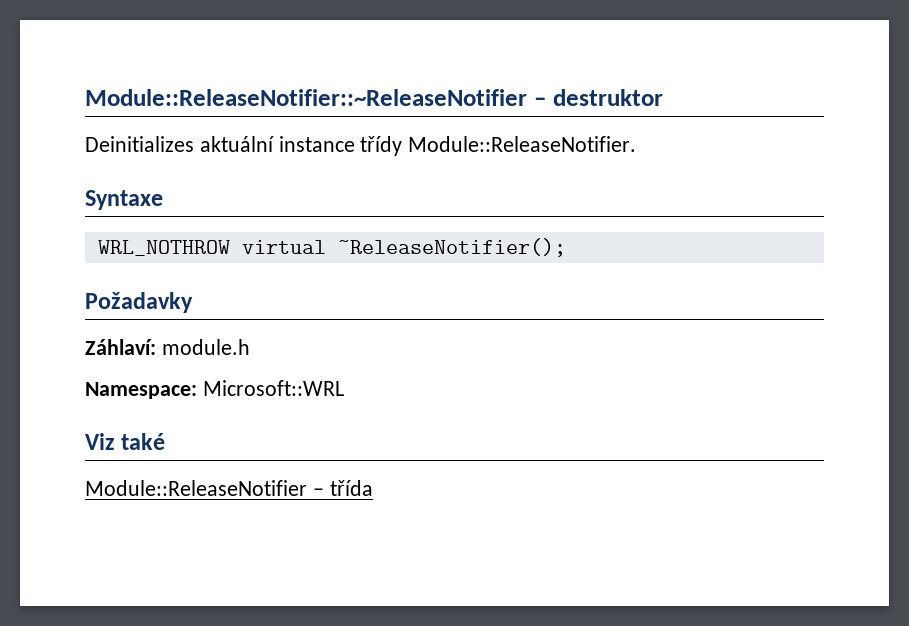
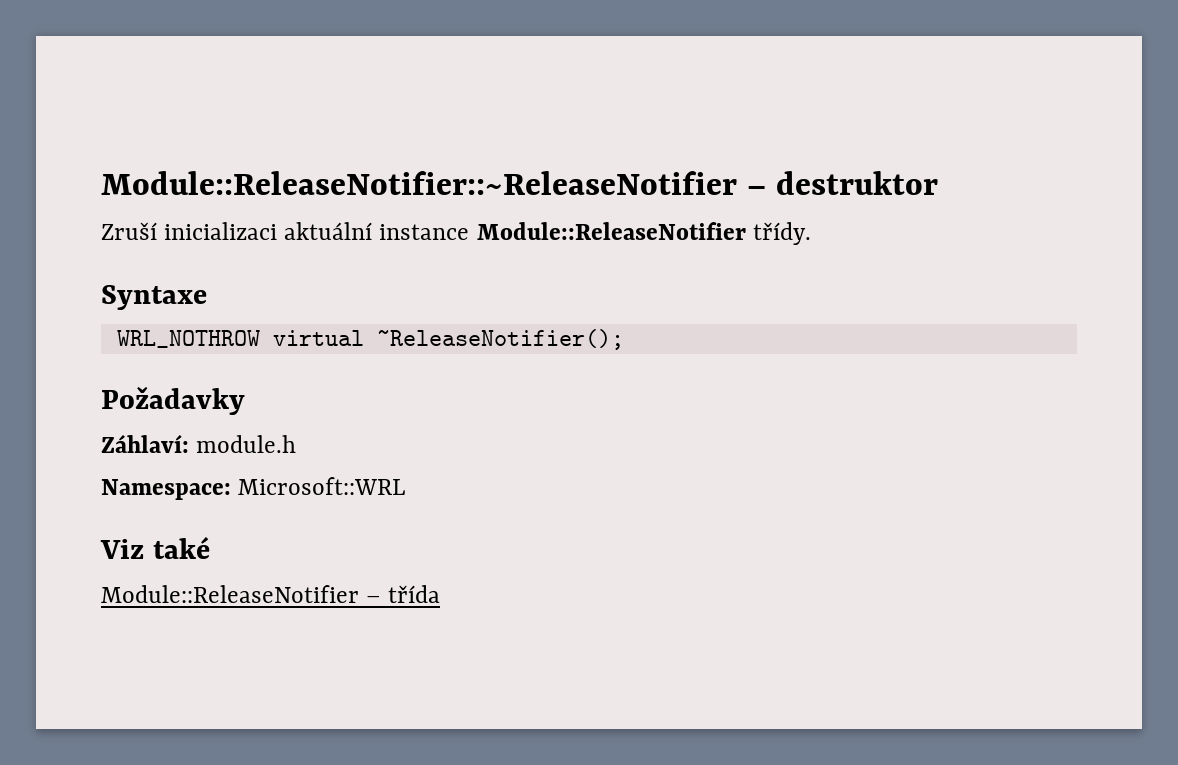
[85,136,637,156] Deinitializes aktuální instance třídy Module::ReleaseNotifier. -> [101,222,811,245] Zruší inicializaci aktuální instance Module::ReleaseNotifier třídy.

